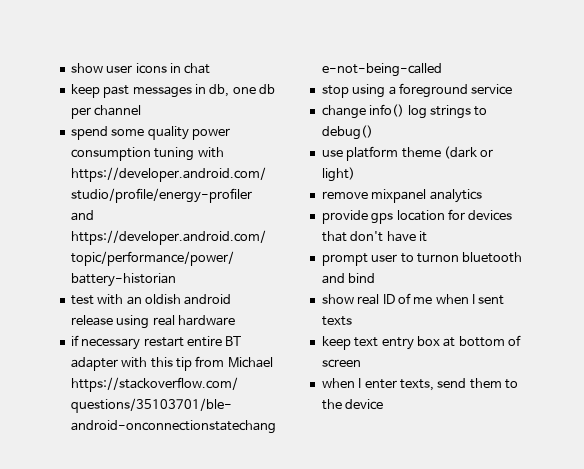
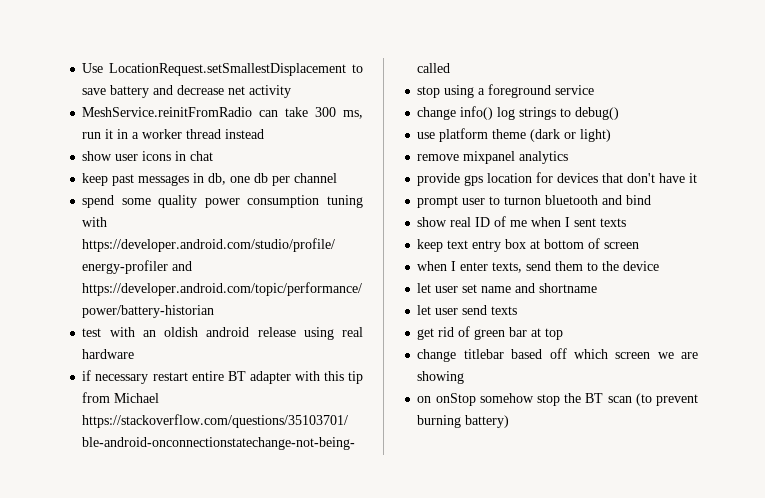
(70, 68) none -> [82,63,364,76] [82,85,292,98] [82,107,363,119] [82,129,265,139] Use LocationRequest.setSmallestDisplacement to save battery and decrease net activity // MeshService.reinitFromRadio can take 300 ms, run it in a worker thread instead //
(384, 404) none -> [417,283,598,293] [417,305,518,315] [417,326,564,340] [417,348,698,362] [417,371,465,384] [417,393,698,406] [417,415,510,428] // let user set name and shortname // let user send texts // get rid of green bar at top // change titlebar based off which screen we are showing // on onStop somehow stop the BT scan (to prevent burning battery)

